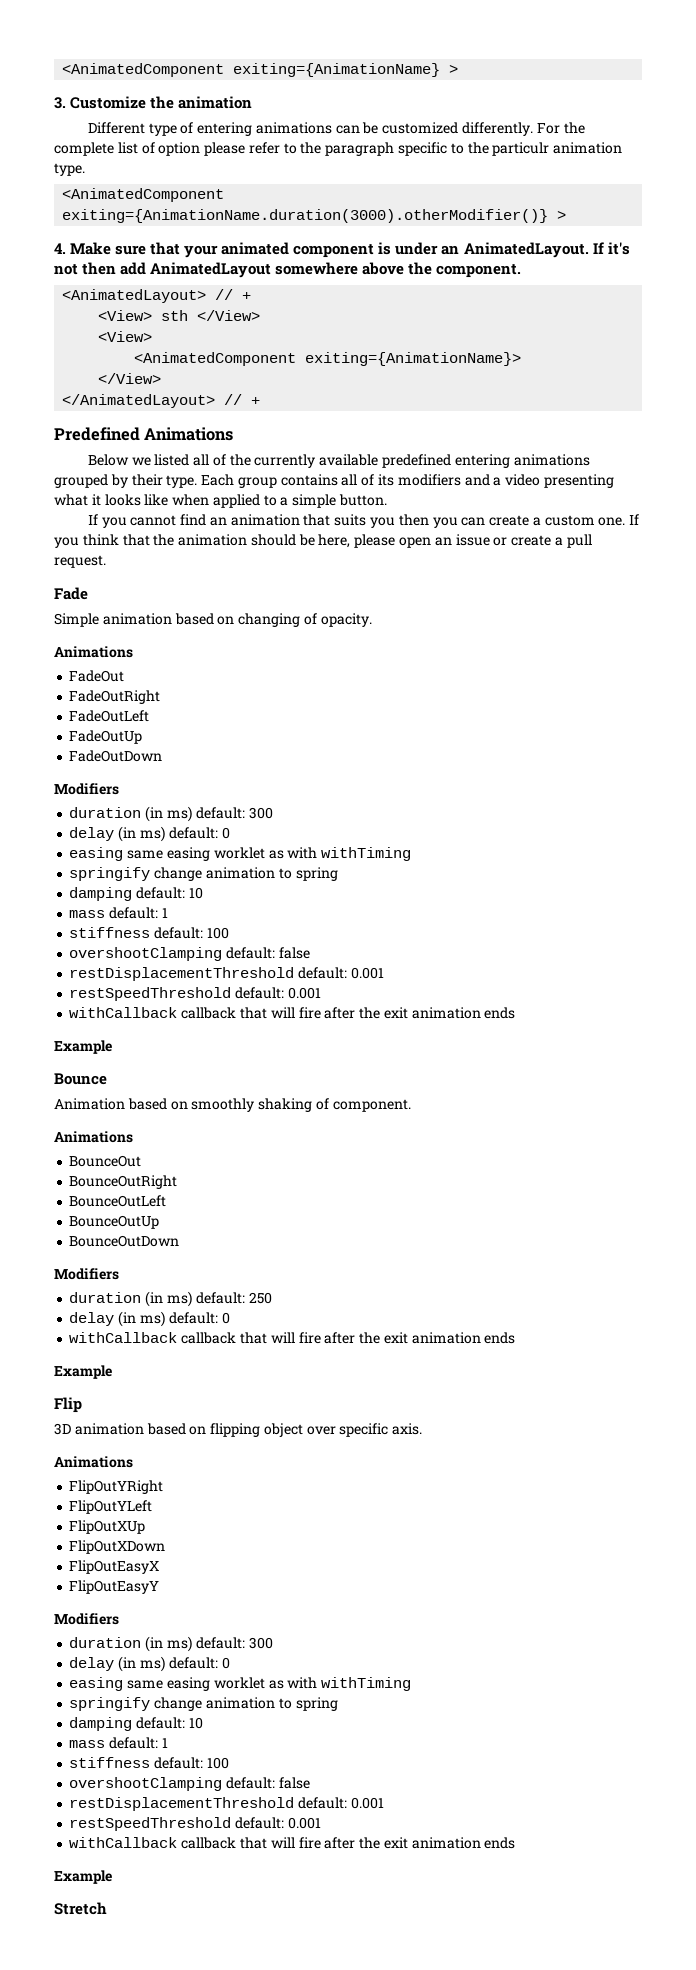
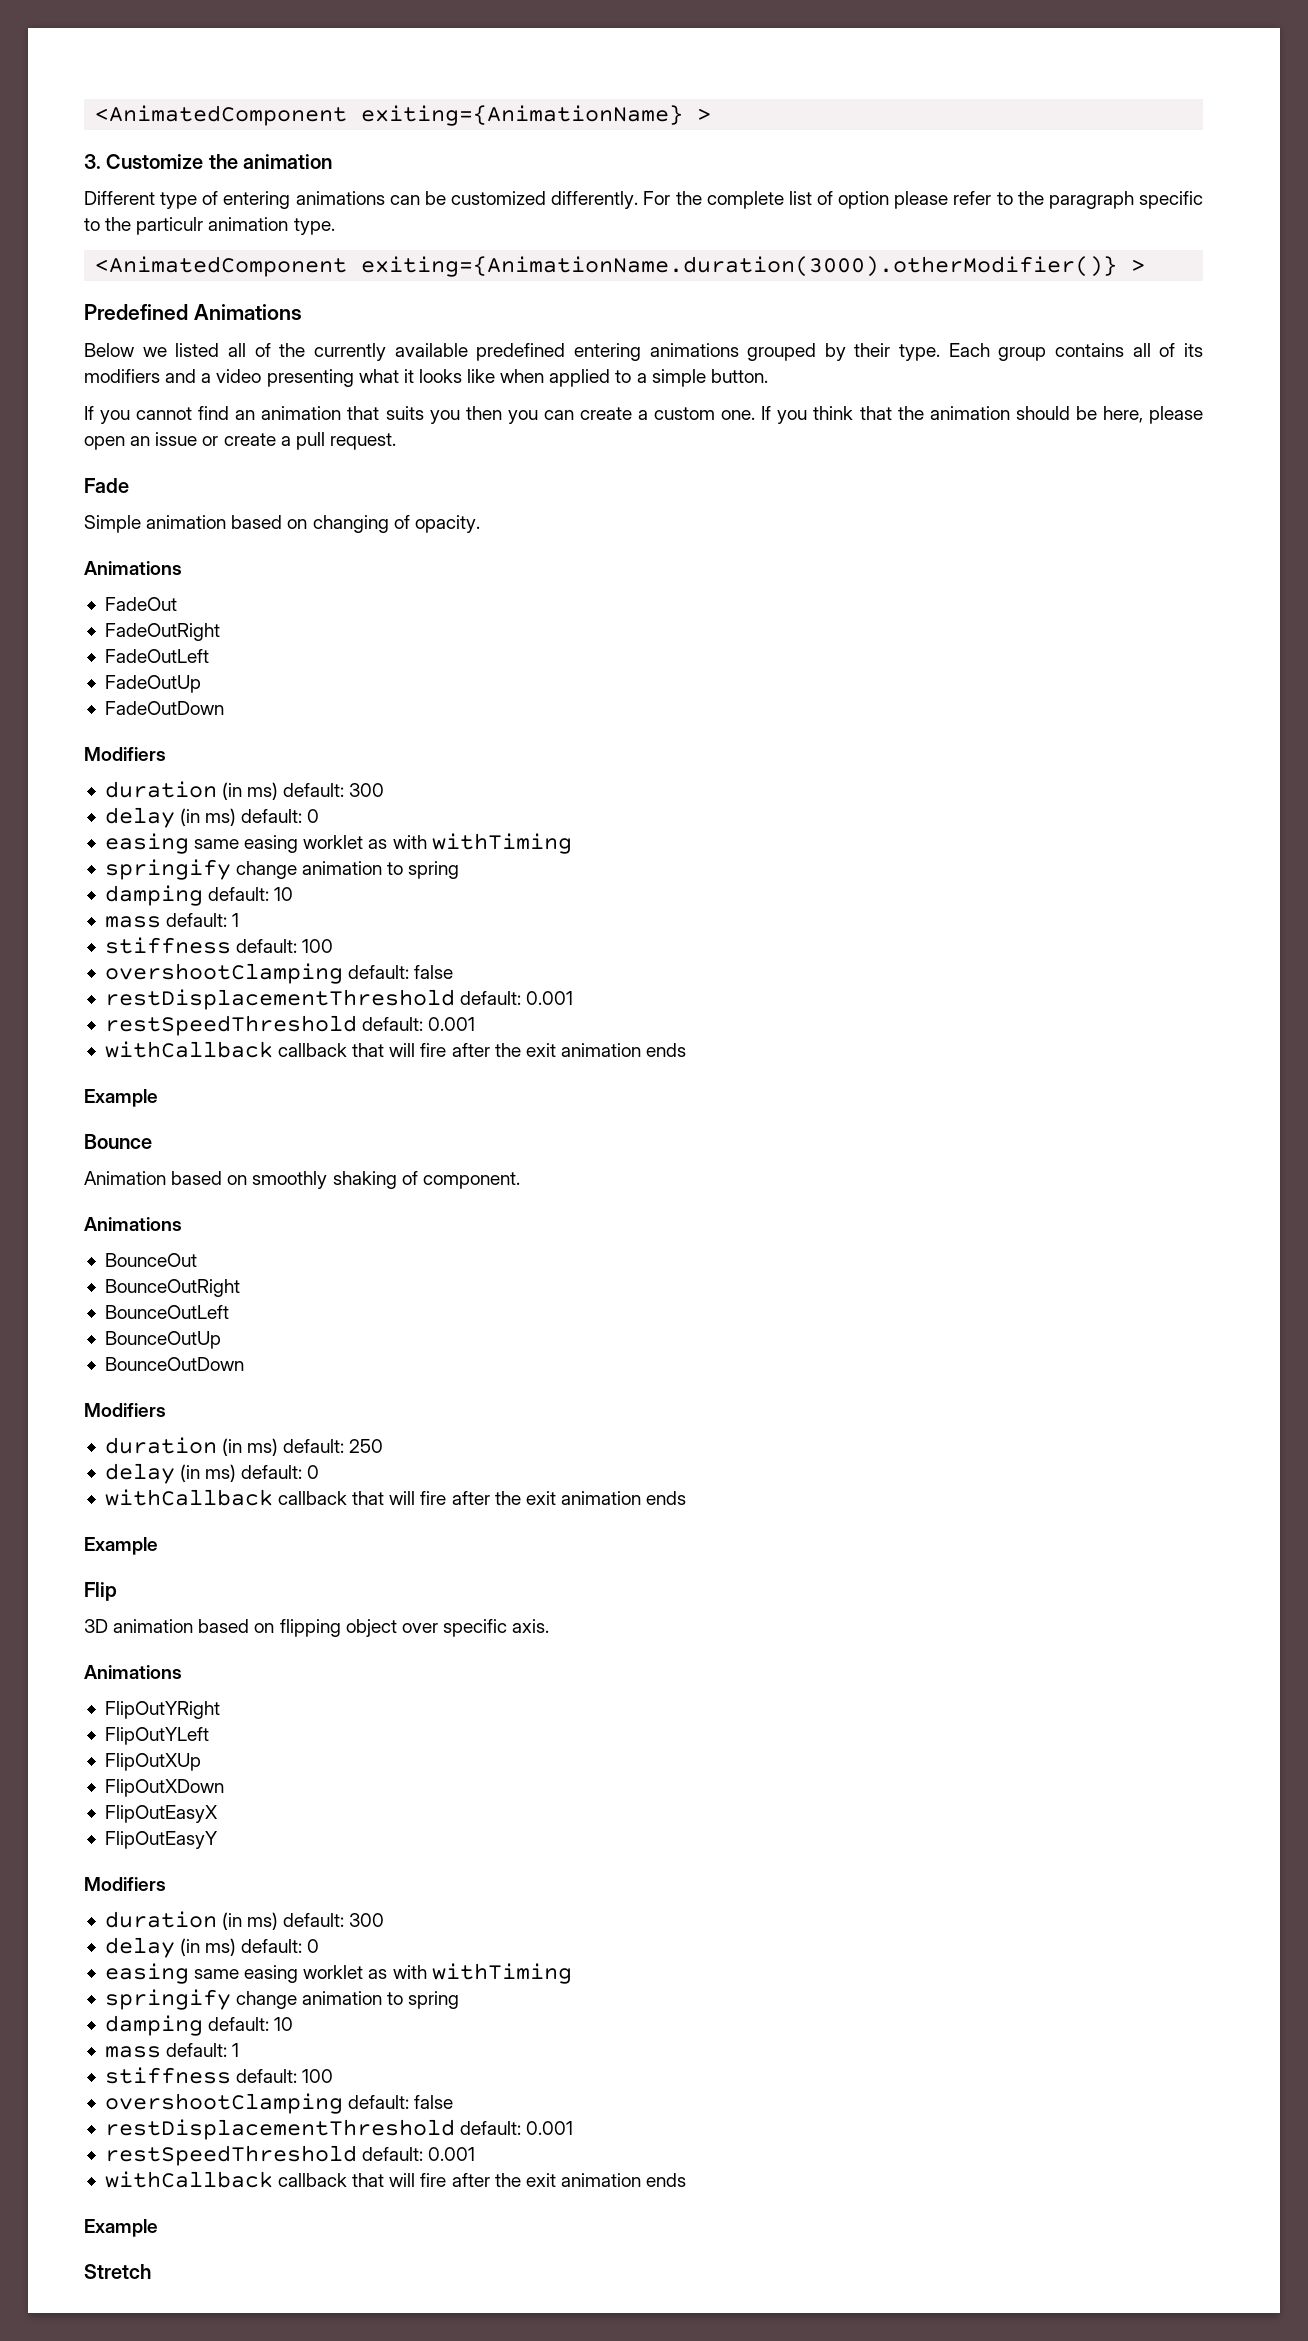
[54,242,630,258] [54,262,522,278] [62,289,252,303] [98,310,261,321] [98,331,153,342] [134,352,522,366] [98,373,162,384] [62,394,261,408] // 4. Make sure that your animated component is under an AnimatedLayout. If it's not then add AnimatedLayout somewhere above the component. // <AnimatedLayout> // + // <View> sth </View> // <View> // <AnimatedComponent exiting={AnimationName}> // </View> // </AnimatedLayout> // + -> (1146, 265) none

